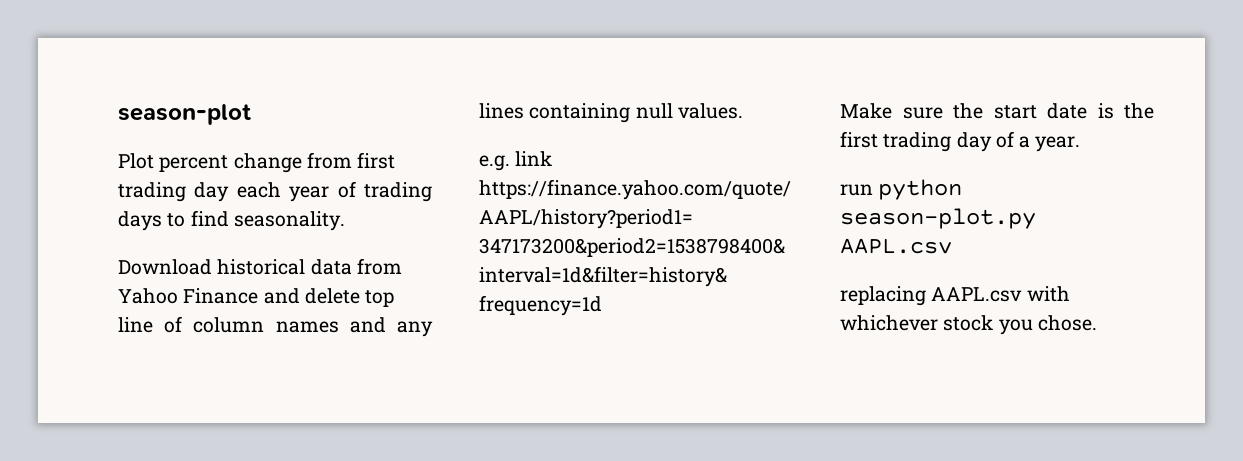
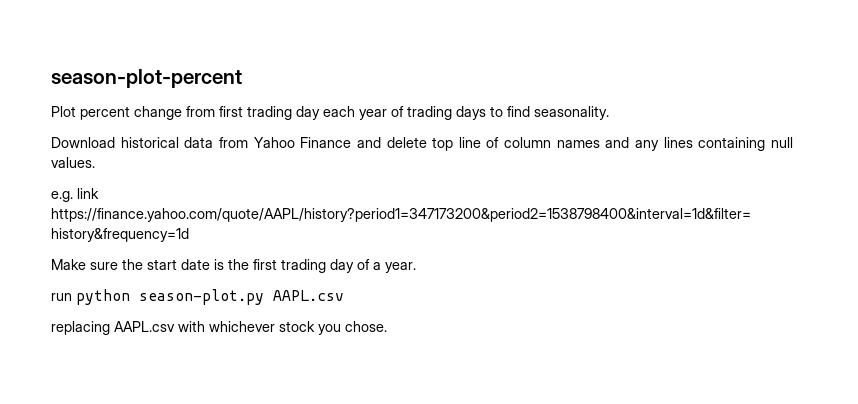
[118,104,251,125] season-plot -> [51,69,242,88] season-plot-percent

